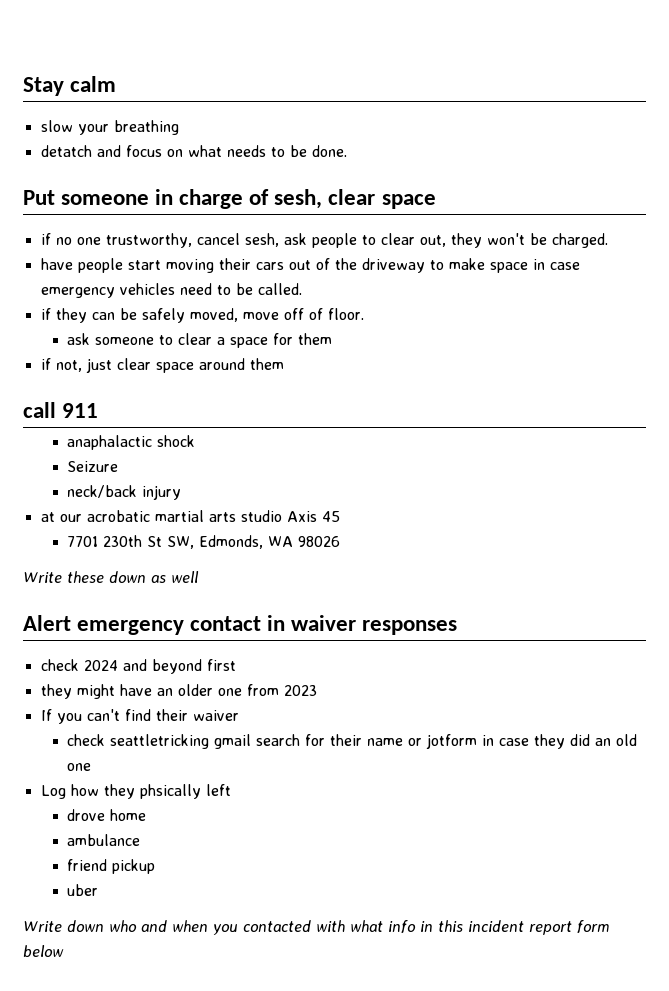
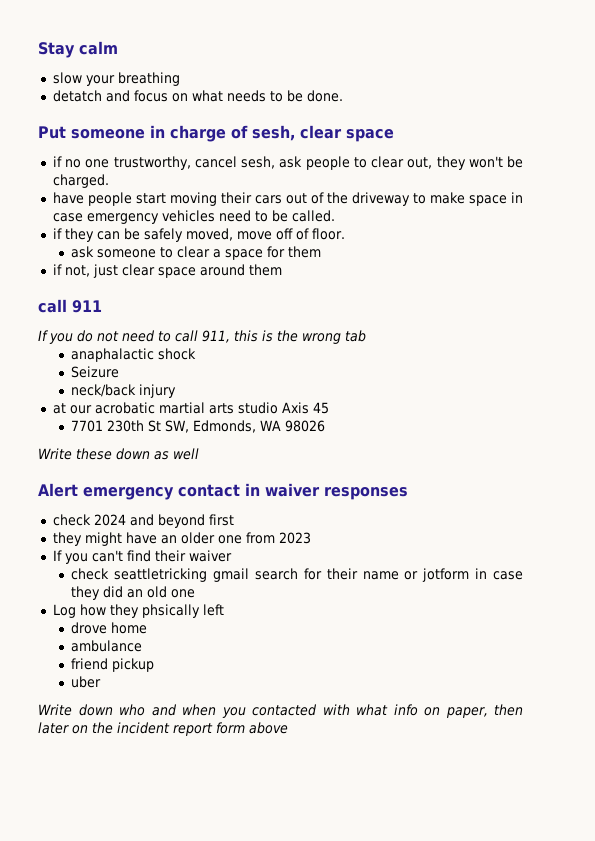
(99, 410) none -> [38,330,366,344] // If you do not need to call 911, this is the wrong tab
[420,920,463,932] in this -> [424,704,523,718] [38,722,113,734] on paper, then later on the
[23,945,64,957] below -> [249,722,288,734] above

